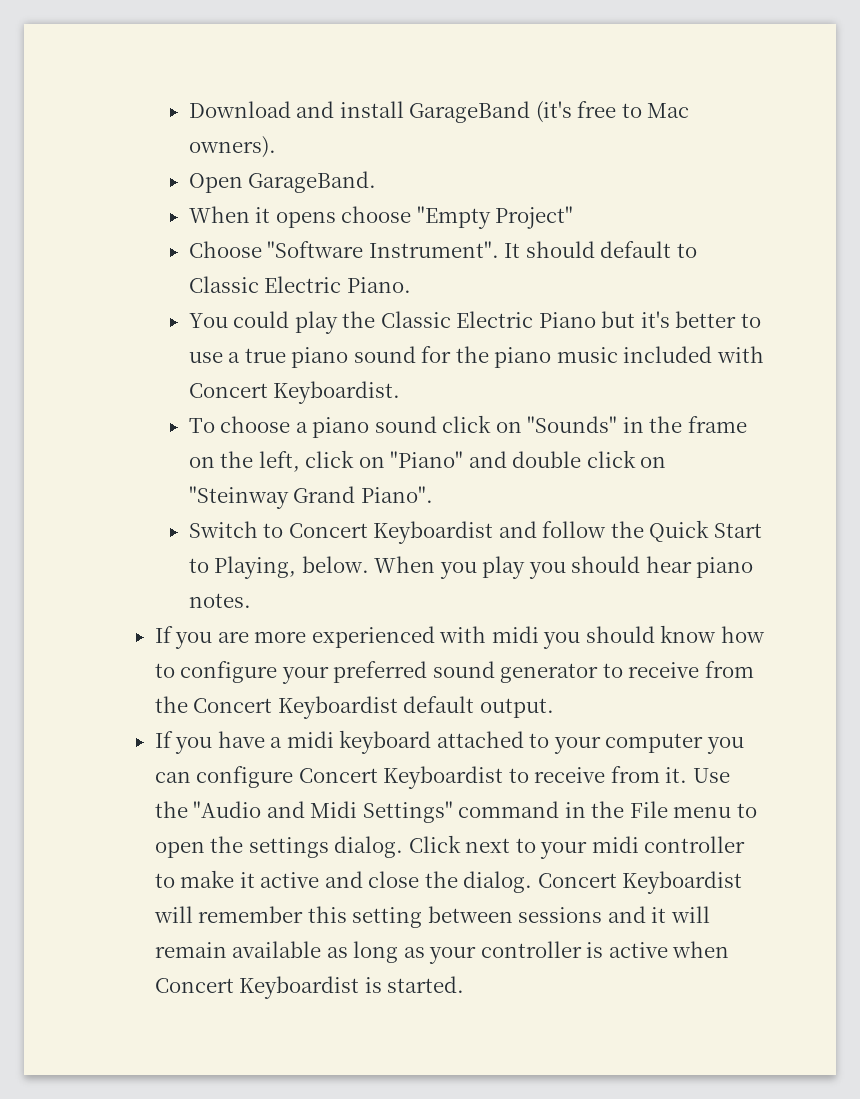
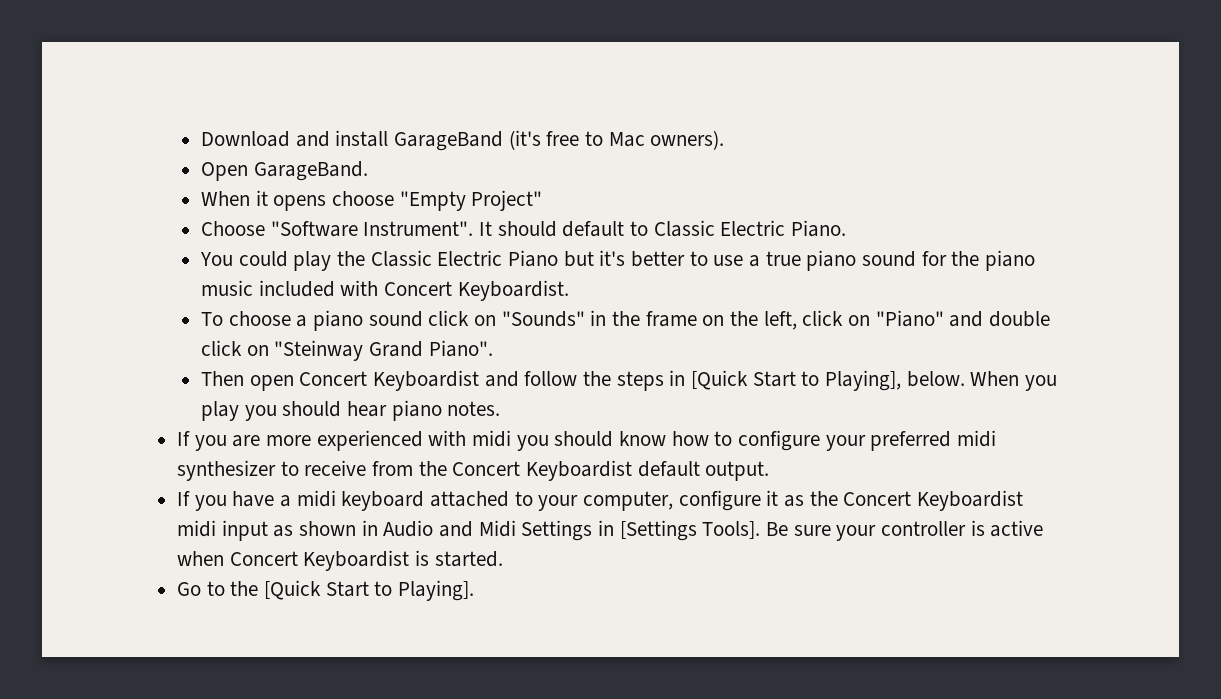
[188,521,284,538] Switch to -> [200,371,294,391] Then open
[649,520,762,542] [188,556,297,579] Quick Start to Playing, -> [616,370,901,391] steps in [Quick Start to Playing],
[432,661,599,683] sound generator -> [957,430,997,447] [177,460,277,481] midi synthesizer
[605,733,744,754] [154,766,730,789] [154,801,757,823] [154,835,746,859] [154,870,743,894] [153,906,710,928] [154,941,425,963] computer you can configure Concert Keyboardist to receive from it. Use the "Audio and Midi Settings" command in the File menu to open the settings dialog. Click next to your midi controller to make it active and close the dialog. Concert Keyboardist will remember this setting between sessions and it will remain available as long as -> [583,490,1024,511] [177,520,831,541] computer, configure it as the Concert Keyboardist midi input as shown in Audio and Midi Settings in [Settings Tools]. Be sure
(465, 984) none -> [177,580,475,601] // Go to the [Quick Start to Playing].

